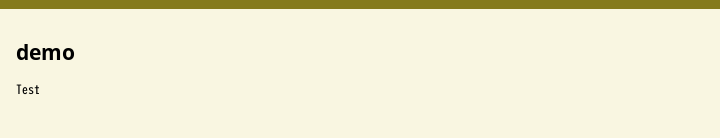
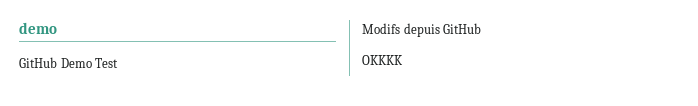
(75, 52) none -> [19,57,92,68] GitHub Demo
(40, 89) none -> [362,23,482,37] [362,55,403,65] // Modifs depuis GitHub // OKKKK

